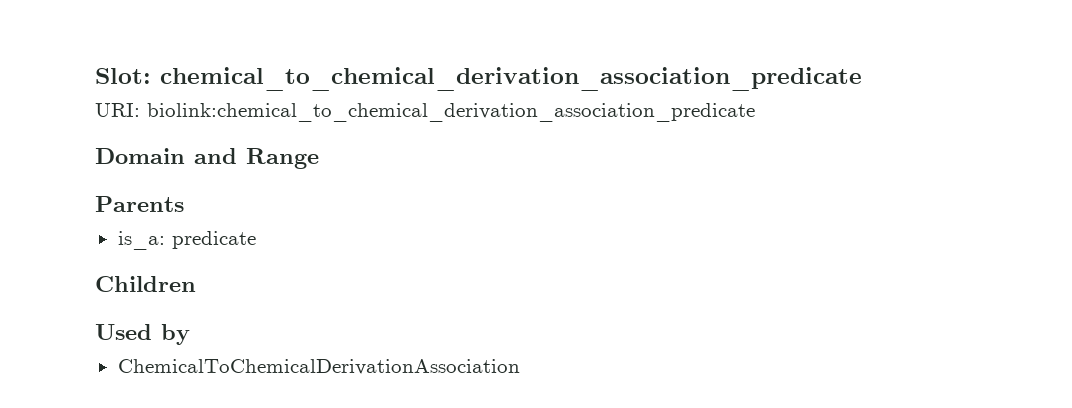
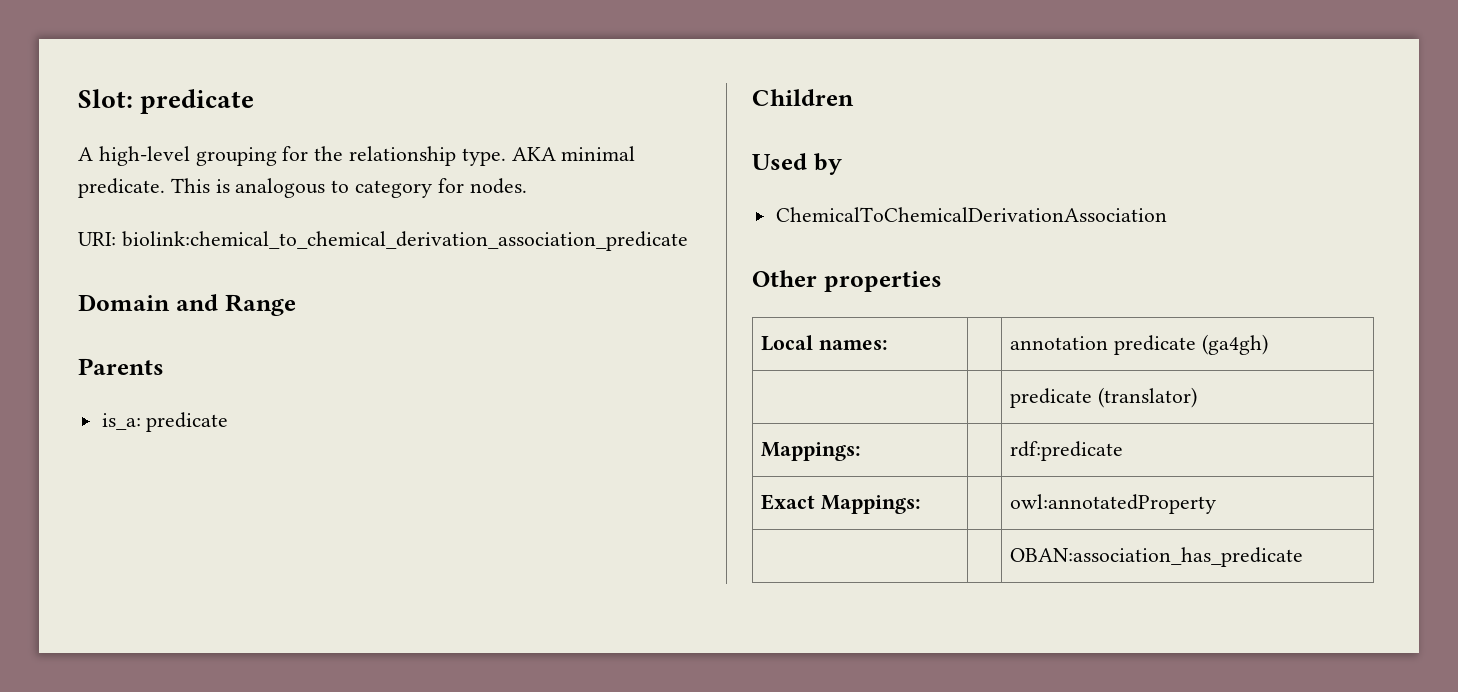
[160,67,862,91] chemical_to_chemical_derivation_association_predicate -> [140,89,255,114] [78,146,636,166] [78,178,527,198] predicate // A high-level grouping for the relationship type. AKA minimal predicate. This is analogous to category for nodes.
(520, 367) none -> [752,270,942,292] [761,335,889,351] [1010,334,1268,355] [1010,387,1198,408] [761,442,862,461] [1010,441,1124,461] [761,494,922,514] [1010,494,1217,514] [1010,547,1304,567] // Other properties // Local names: | | annotation predicate (ga4gh) // | | predicate (translator) // Mappings: | | rdf:predicate // Exact Mappings: | | owl:annotatedProperty // | | OBAN:association_has_predicate

